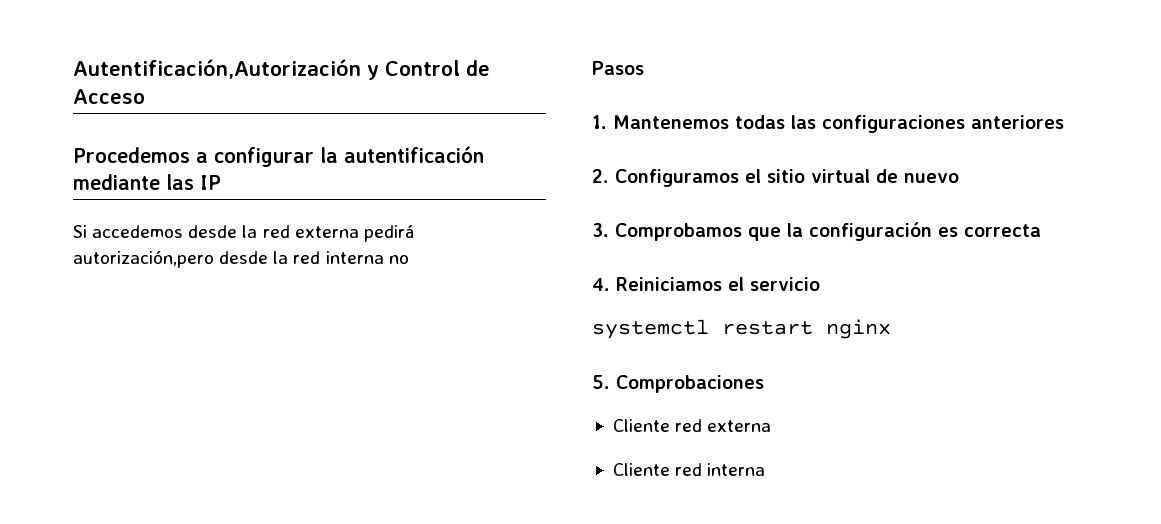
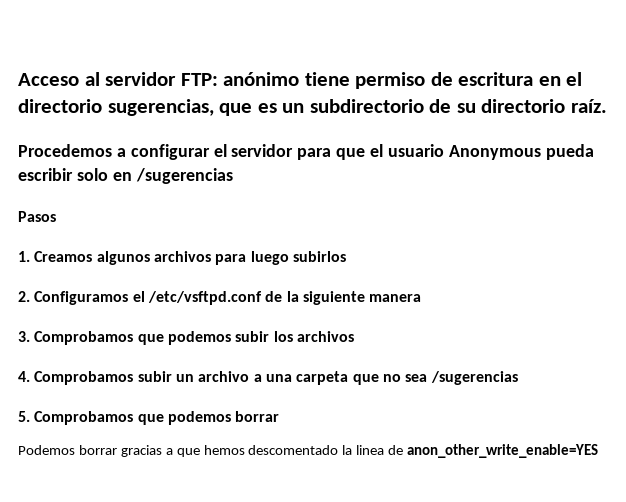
[73,59,490,80] [73,89,145,104] [73,146,484,167] [73,174,221,190] [73,225,415,242] [73,250,409,268] [592,61,644,75] [592,115,1064,133] [592,169,959,187] [592,222,1041,241] [592,277,820,291] [592,319,891,339] [592,375,764,393] [612,419,772,432] [612,463,766,476] Autentificación,Autorización y Control de Acceso // Procedemos a configurar la autentificación mediante las IP // Si accedemos desde la red externa pedirá autorización,pero desde la red interna no // Pasos // 1. Mantenemos todas las configuraciones anteriores // 2. Configuramos el sitio virtual de nuevo // 3. Comprobamos que la configuración es correcta // 4. Reiniciamos el servicio // systemctl restart nginx // 5. Comprobaciones // Cliente red externa // Cliente red interna -> [18,72,583,89] [18,99,607,116] [18,144,594,160] [18,168,233,184] [18,211,56,222] [18,251,346,265] [18,291,422,305] [18,331,354,345] [18,371,518,385] [18,411,280,425] [18,444,599,458] Acceso al servidor FTP: anónimo tiene permiso de escritura en el directorio sugerencias, que es un subdirectorio de su directorio raíz. // Procedemos a configurar el servidor para que el usuario Anonymous pueda escribir solo en /sugerencias // Pasos // 1. Creamos algunos archivos para luego subirlos // 2. Configuramos el /etc/vsftpd.conf de la siguiente manera // 3. Comprobamos que podemos subir los archivos // 4. Comprobamos subir un archivo a una carpeta que no sea /sugerencias // 5. Comprobamos que podemos borrar // Podemos borrar gracias a que hemos descomentado la linea de anon_other_write_enable=YES

